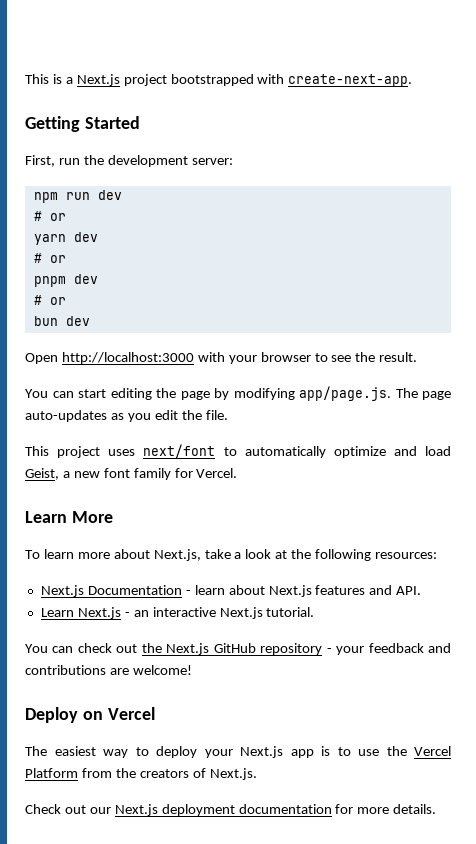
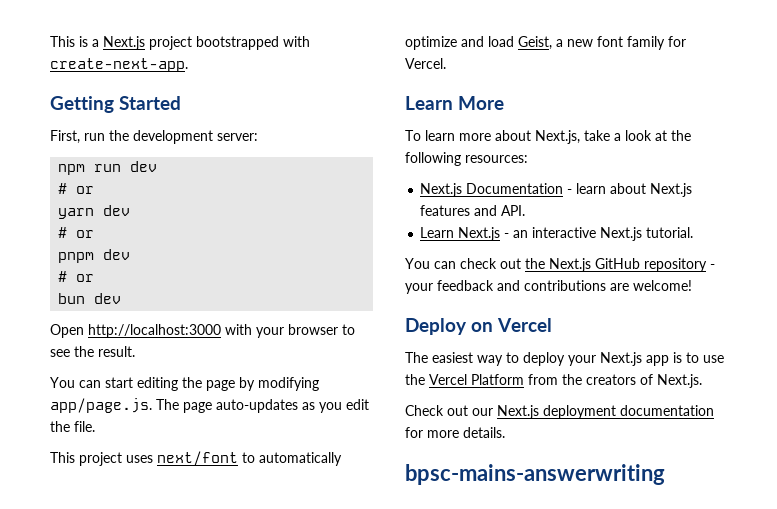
(437, 809) none -> [405,464,665,485] // bpsc-mains-answerwriting

